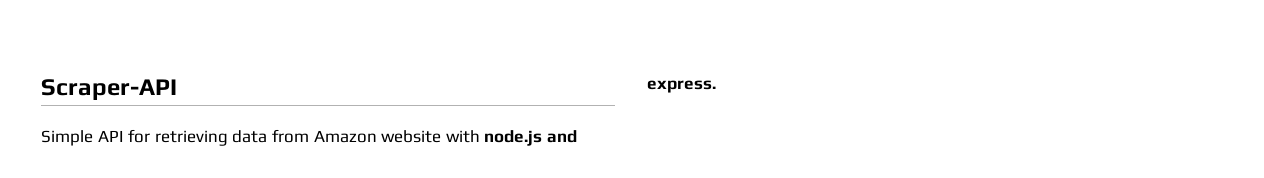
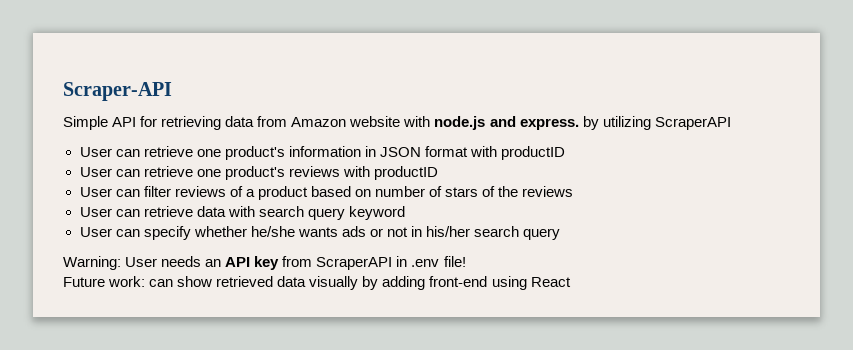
(716, 86) none -> [582,116,731,130] [79,146,565,160] [79,166,438,180] [79,186,574,200] [79,206,405,220] [79,226,561,240] [63,256,466,270] [63,276,571,290] by utilizing ScraperAPI // User can retrieve one product's information in JSON format with productID // User can retrieve one product's reviews with productID // User can filter reviews of a product based on number of stars of the reviews // User can retrieve data with search query keyword // User can specify whether he/she wants ads or not in his/her search query // Warning: User needs an API key from ScraperAPI in .env file! // Future work: can show retrieved data visually by adding front-end using React

